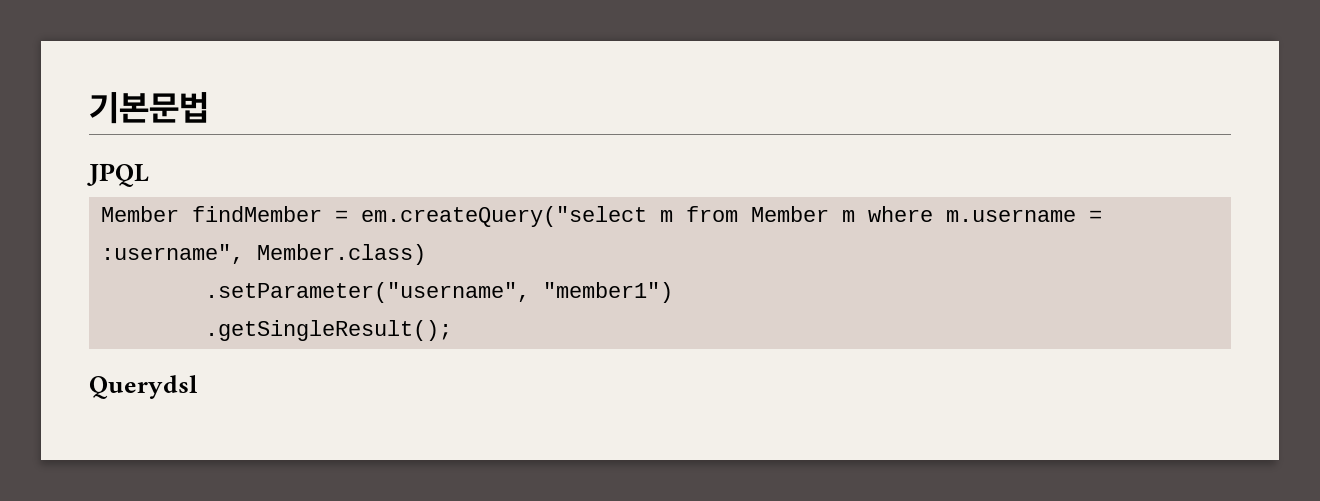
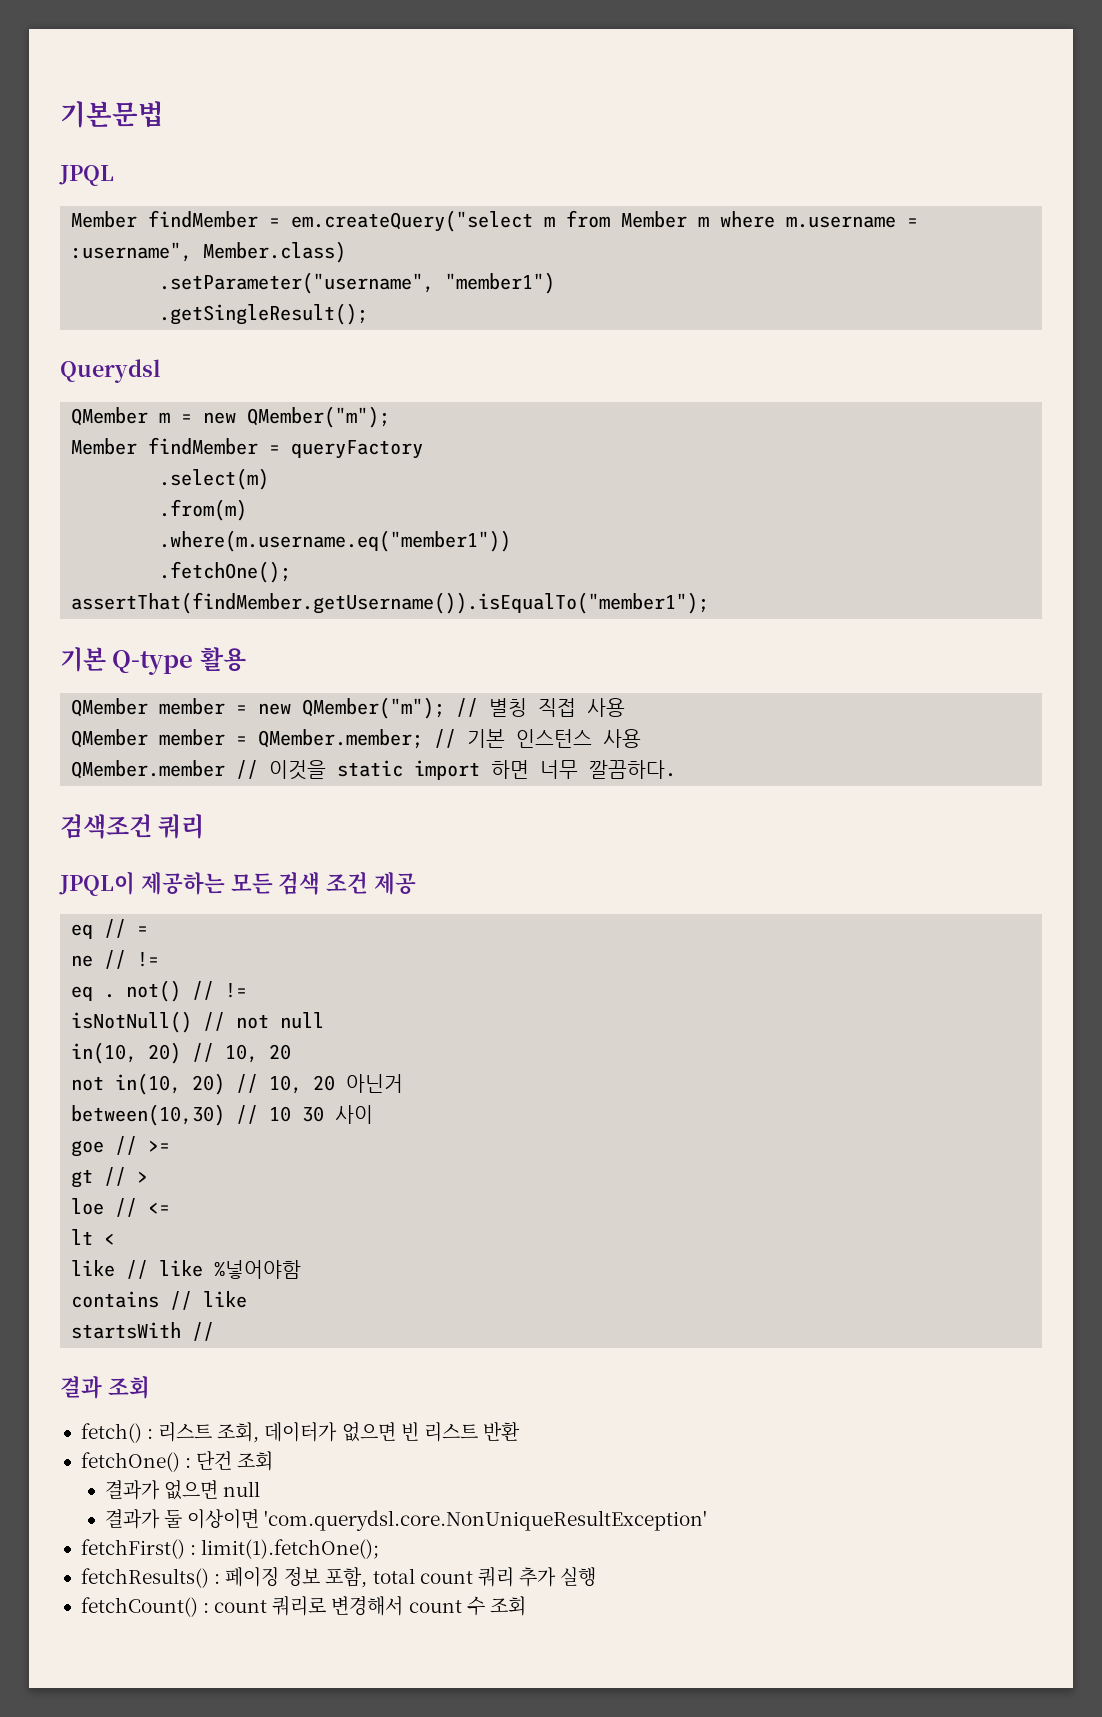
(198, 387) none -> [71,406,391,428] [71,437,424,459] [159,468,270,490] [159,499,248,521] [159,530,512,552] [159,561,292,583] [71,592,710,614] [60,647,246,675] [71,697,626,719] [71,729,642,749] [71,760,677,780] [60,814,205,839] [59,871,417,896] [71,919,149,939] [71,950,160,969] [71,980,248,1002] [71,1011,325,1033] [71,1042,292,1064] [71,1073,404,1095] [71,1104,374,1126] [71,1136,171,1157] [71,1167,149,1188] [71,1198,171,1217] [71,1229,116,1245] [71,1260,302,1279] [71,1291,248,1310] [71,1322,215,1341] [60,1376,150,1399] [80,1422,520,1443] [80,1451,274,1472] [104,1480,261,1500] [104,1509,708,1531] [80,1539,380,1559] [80,1566,597,1588] [80,1595,526,1617] // QMember m = new QMember("m"); // Member findMember = queryFactory // .select(m) // .from(m) // .where(m.username.eq("member1")) // .fetchOne(); // assertThat(findMember.getUsername()).isEqualTo("member1"); // 기본 Q-type 활용 // QMember member = new QMember("m"); // 별칭 직접 사용 // QMember member = QMember.member; // 기본 인스턴스 사용 // QMember.member // 이것을 static import 하면 너무 깔끔하다. // 검색조건 쿼리 // JPQL이 제공하는 모든 검색 조건 제공 // eq // = // ne // != // eq . not() // != // isNotNull() // not null // in(10, 20) // 10, 20 // not in(10, 20) // 10, 20 아닌거 // between(10,30) // 10 30 사이 // goe // >= // gt // > // loe // <= // lt < // like // like %넣어야함 // contains // like // startsWith // // 결과 조회 // fetch() : 리스트 조회, 데이터가 없으면 빈 리스트 반환 // fetchOne() : 단건 조회 // 결과가 없으면 null // 결과가 둘 이상이면 'com.querydsl.core.NonUniqueResultException' // fetchFirst() : limit(1).fetchOne(); // fetchResults() : 페이징 정보 포함, total count 쿼리 추가 실행 // fetchCount() : count 쿼리로 변경해서 count 수 조회

